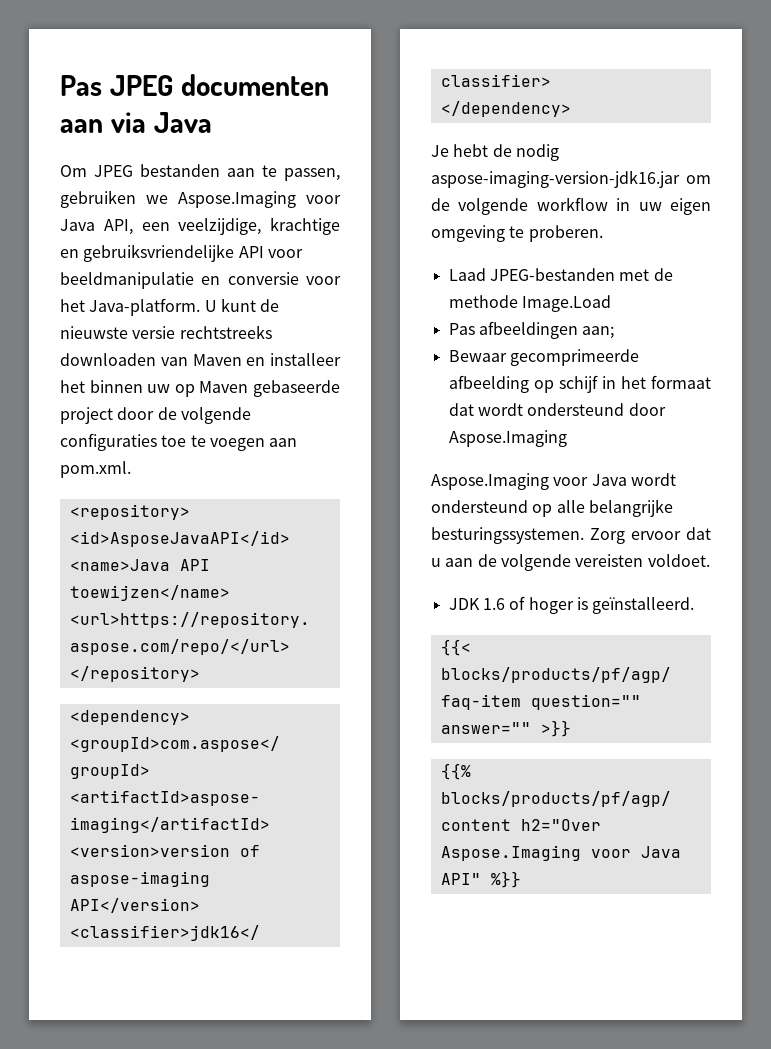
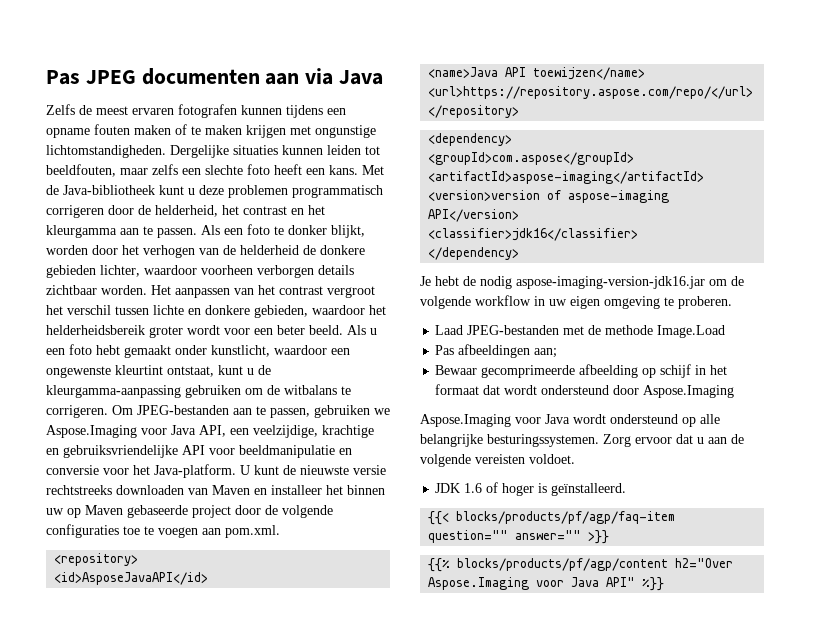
[60,164,220,177] Om JPEG bestanden -> [46,104,346,118] [46,124,376,138] [46,145,380,158] [46,164,384,177] [46,185,383,198] [46,205,325,218] [46,224,365,238] [46,245,365,258] [46,265,354,278] [46,285,375,298] [46,305,386,318] [46,325,377,338] [46,344,350,358] [46,365,271,378] [46,385,351,398] [46,405,229,418] Zelfs de meest ervaren fotografen kunnen tijdens een opname fouten maken of te maken krijgen met ongunstige lichtomstandigheden. Dergelijke situaties kunnen leiden tot beeldfouten, maar zelfs een slechte foto heeft een kans. Met de Java-bibliotheek kunt u deze problemen programmatisch corrigeren door de helderheid, het contrast en het kleurgamma aan te passen. Als een foto te donker blijkt, worden door het verhogen van de helderheid de donkere gebieden lichter, waardoor voorheen verborgen details zichtbaar worden. Het aanpassen van het contrast vergroot het verschil tussen lichte en donkere gebieden, waardoor het helderheidsbereik groter wordt voor een beter beeld. Als u een foto hebt gemaakt onder kunstlicht, waardoor een ongewenste kleurtint ontstaat, kunt u de kleurgamma-aanpassing gebruiken om de witbalans te corrigeren. Om JPEG-bestanden

